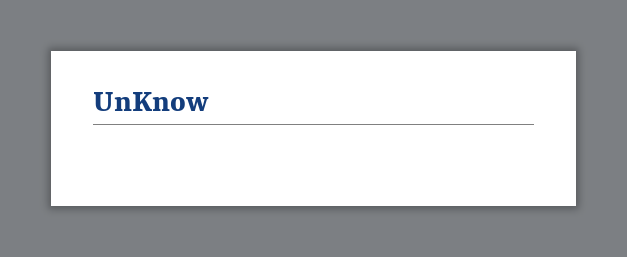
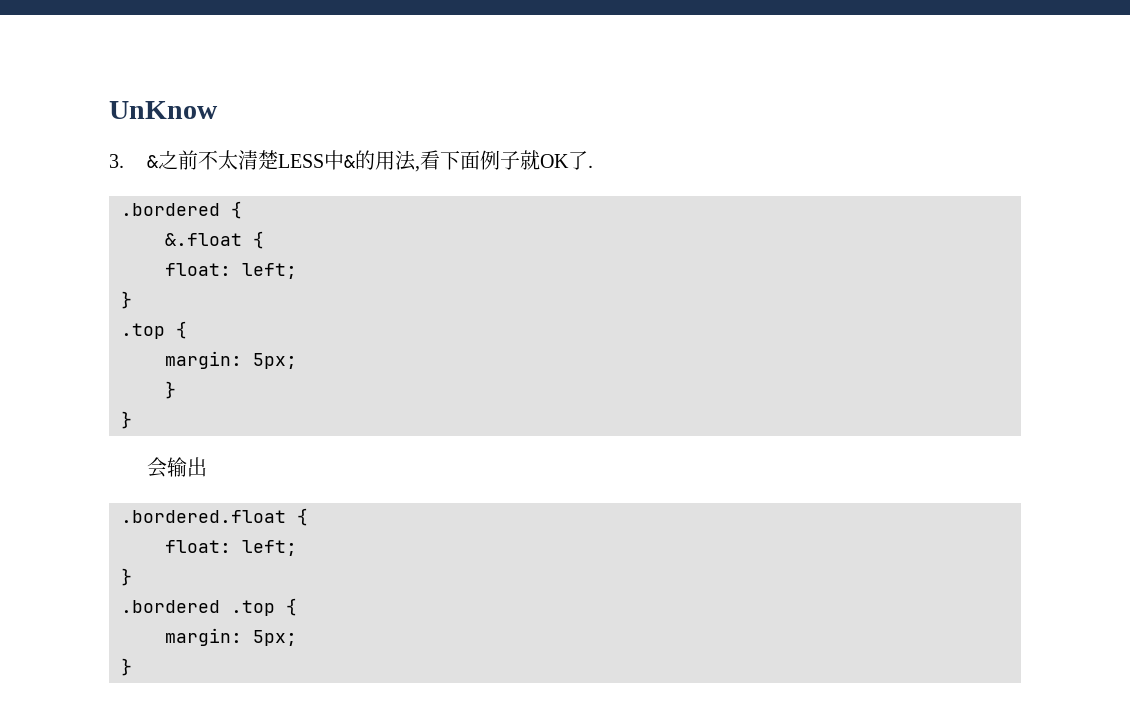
(209, 101) none -> [109,150,594,172] [121,201,242,219] [165,231,264,249] [165,263,297,279] [121,291,132,309] [121,321,187,339] [165,351,297,369] [165,381,176,399] [121,411,132,429] [147,457,208,478] [121,508,308,526] [165,540,297,556] [121,568,132,586] [121,598,297,616] [165,628,297,646] [121,658,132,676] // 3. &之前不太清楚LESS中&的用法,看下面例子就OK了. // .bordered { // &.float { // float: left; // } // .top { // margin: 5px; // } // } // 会输出 // .bordered.float { // float: left; // } // .bordered .top { // margin: 5px; // }

